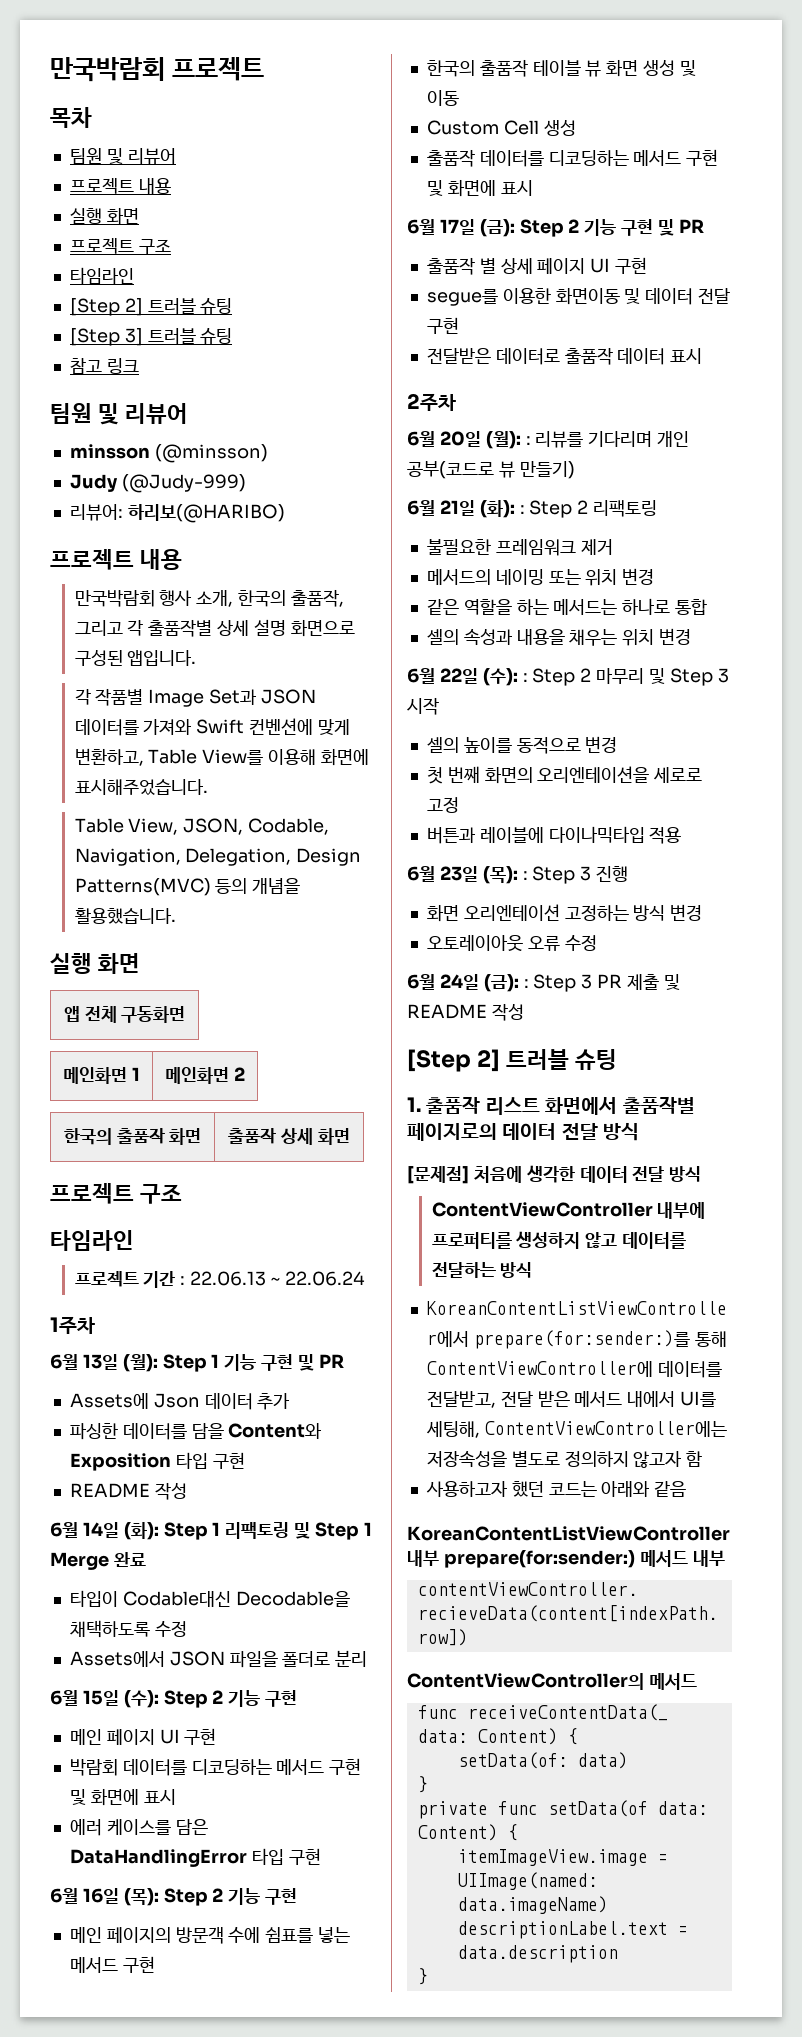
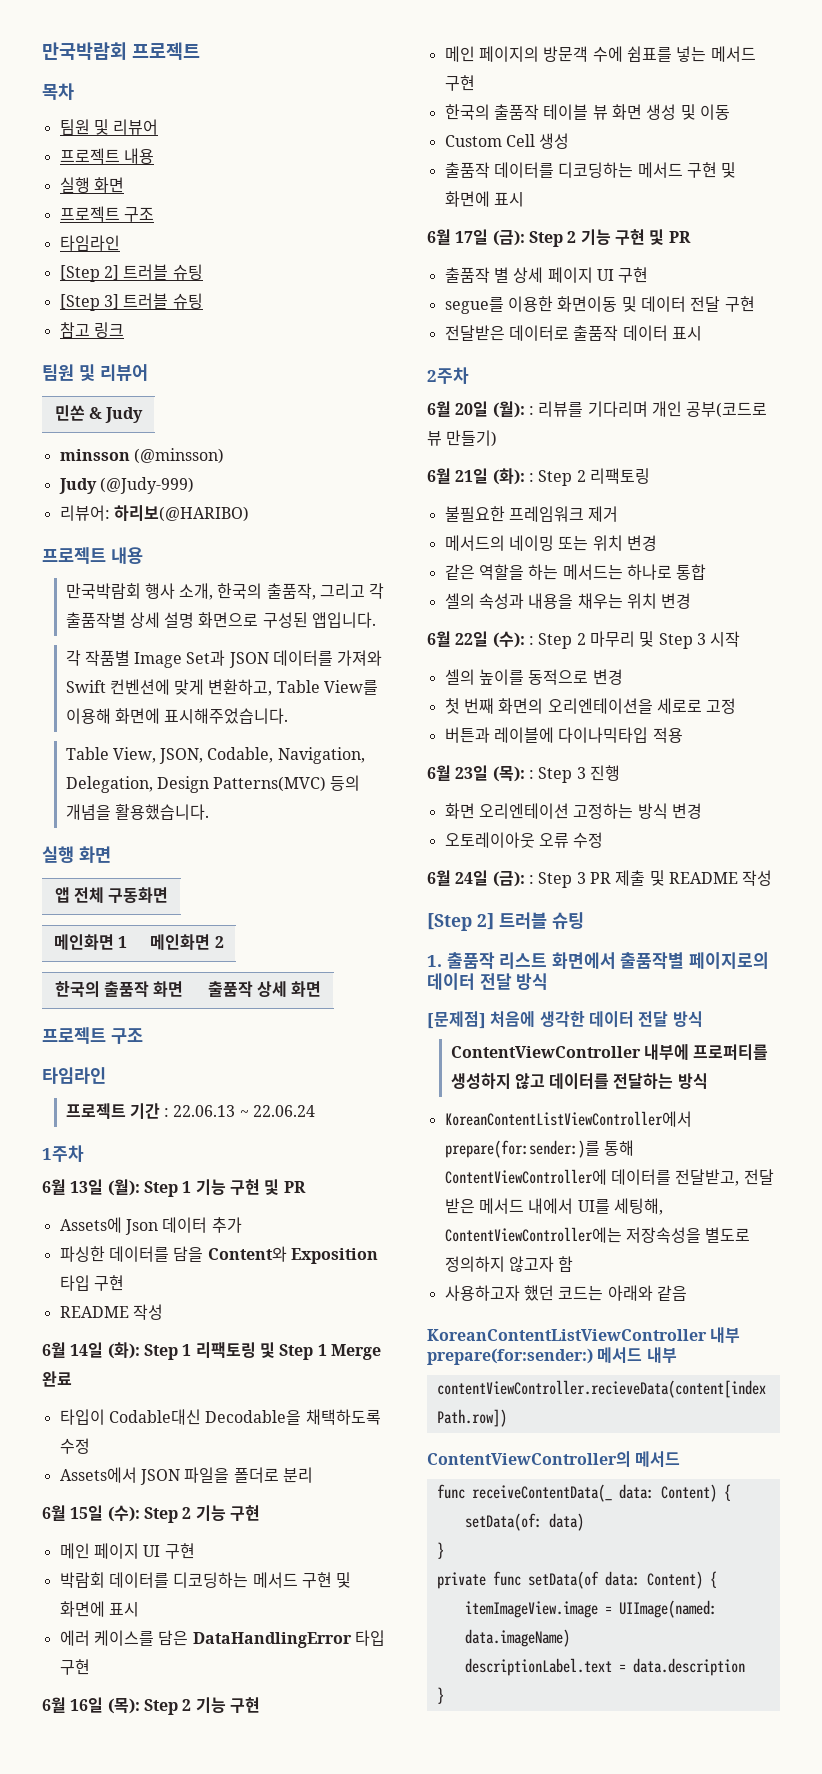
(189, 413) none -> [54,405,144,423] // 민쏜 & Judy

